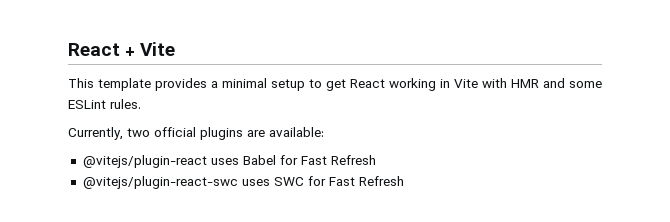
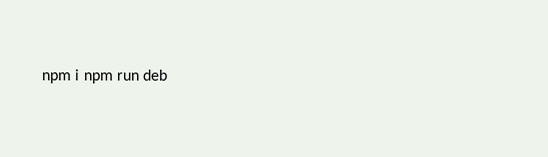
[68,42,176,56] [68,78,602,91] [68,99,141,109] [68,127,324,140] [82,155,376,168] [82,176,404,189] React + Vite // This template provides a minimal setup to get React working in Vite with HMR and some ESLint rules. // Currently, two official plugins are available: // @vitejs/plugin-react uses Babel for Fast Refresh // @vitejs/plugin-react-swc uses SWC for Fast Refresh -> [41,69,169,84] npm i npm run deb

